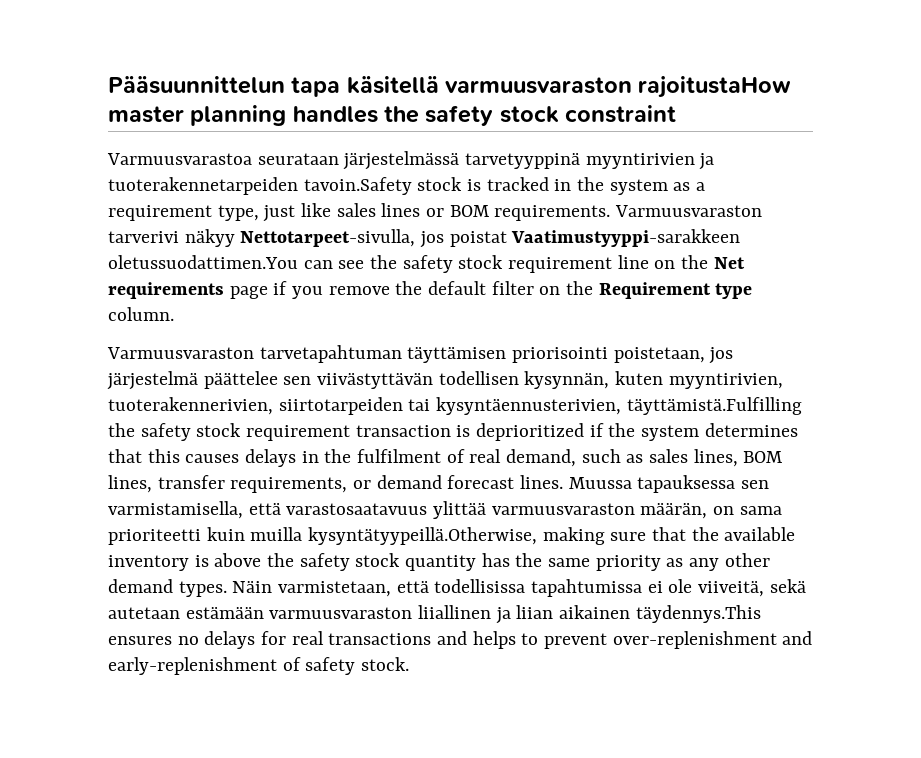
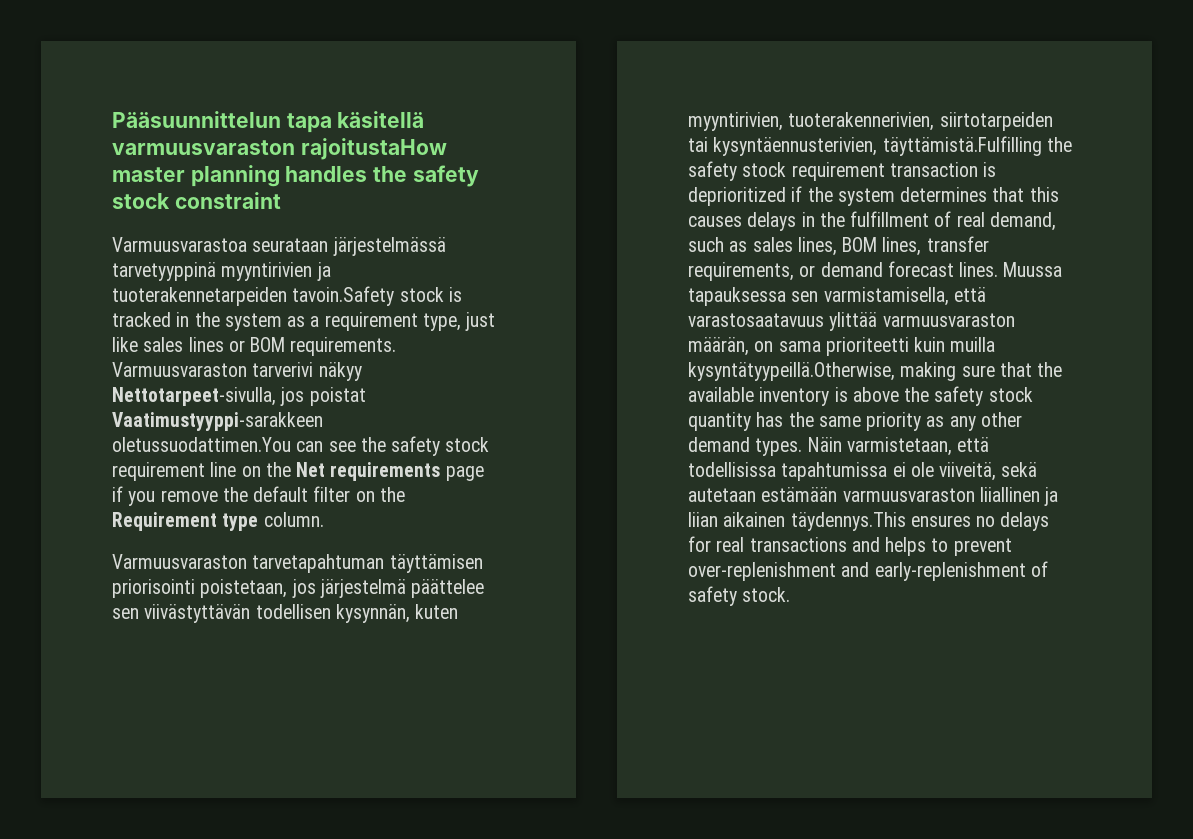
[357,449,442,463] fulfilment -> [850,211,930,227] fulfillment

